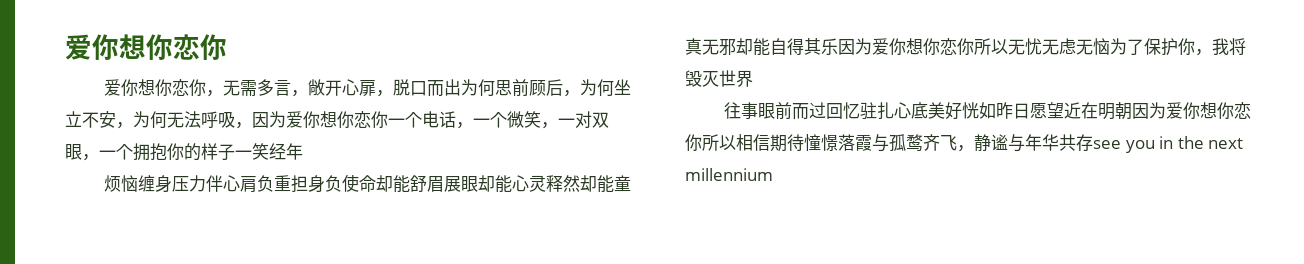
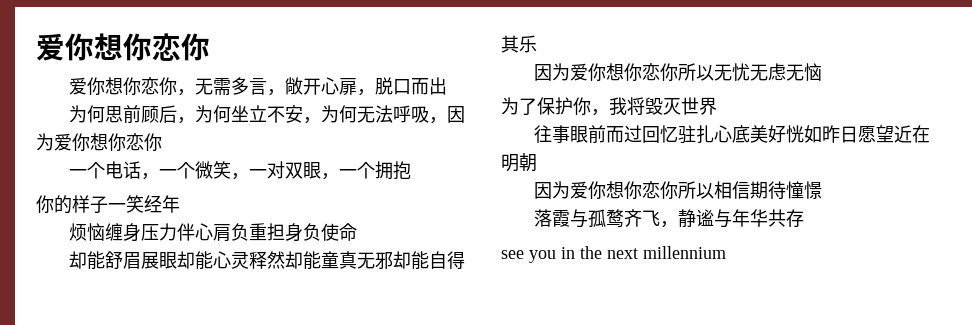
(462, 87) none -> (447, 86) //
(388, 119) none -> (162, 142) //
(167, 152) none -> (411, 170) //
(377, 183) none -> (357, 232) //
(838, 46) none -> (537, 44) //
(1110, 46) none -> (822, 72) //
(1133, 111) none -> (537, 162) //
(838, 142) none -> (822, 190) //
(1093, 142) none -> (804, 218) //

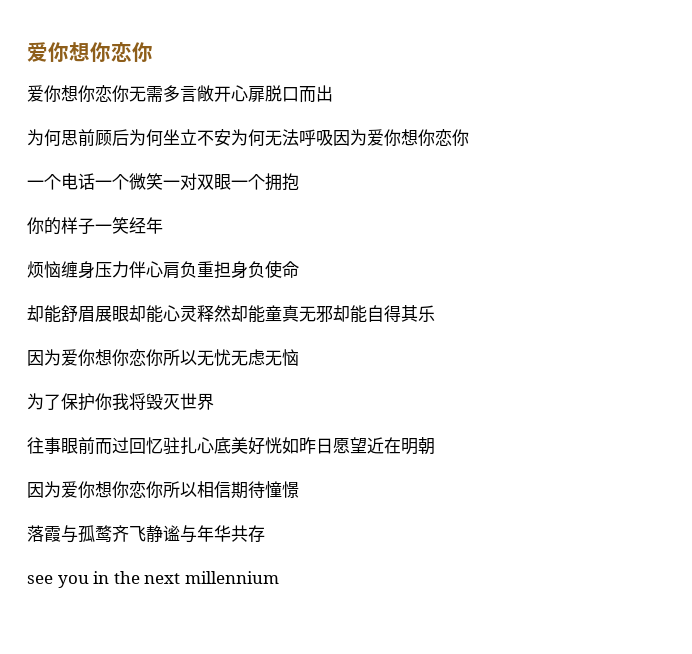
[176,89,195,96] ， -> (129, 93) none
[266,89,285,96] ， -> (197, 94) none
[356,89,375,96] ， -> (265, 94) none
[176,117,195,124] ， -> (129, 137) none
[302,117,321,124] ， -> (231, 137) none
[428,117,447,124] ， -> (333, 137) none
[140,173,159,180] ， -> (95, 181) none
[230,173,249,180] ， -> (163, 181) none
[320,173,339,180] ， -> (231, 182) none
[591,109,609,116] ， -> (112, 401) none
[659,221,678,228] ， -> (146, 534) none

